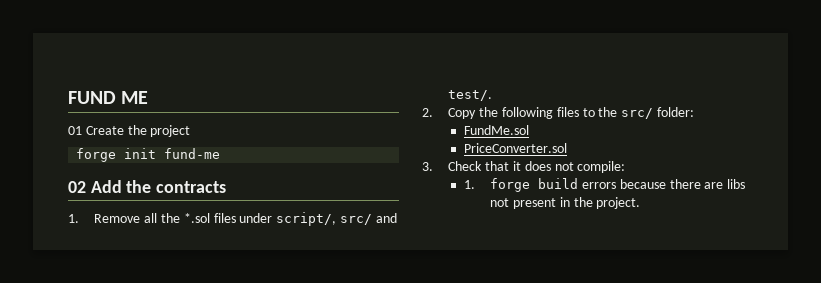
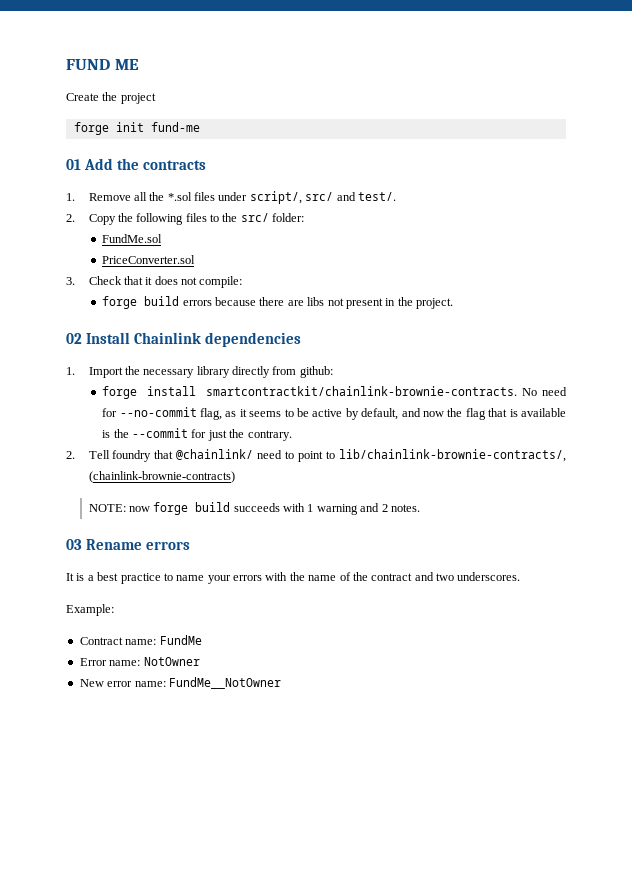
[68,126,82,135] 01 -> (139, 64) none
[68,181,86,193] 02 -> [66,159,81,170] 01
[463,180,475,189] 1. -> (243, 282) none
(641, 203) none -> [66,332,302,347] [66,366,333,378] [102,386,567,399] [102,407,567,420] [102,428,292,441] [66,449,566,462] [88,471,235,483] [88,502,420,515] [66,539,191,550] [66,572,521,584] [66,604,114,616] [79,635,202,645] [79,657,200,666] [79,677,281,689] // 02 Install Chainlink dependencies // 1. Import the necessary library directly from github: // forge install smartcontractkit/chainlink-brownie-contracts. No need for --no-commit flag, as it seems to be active by default, and now the flag that is available is the --commit for just the contrary. // 2. Tell foundry that @chainlink/ need to point to lib/chainlink-brownie-contracts/, (chainlink-brownie-contracts) // NOTE: now forge build succeeds with 1 warning and 2 notes. // 03 Rename errors // It is a best practice to name your errors with the name of the contract and two underscores. // Example: // Contract name: FundMe // Error name: NotOwner // New error name: FundMe__NotOwner

